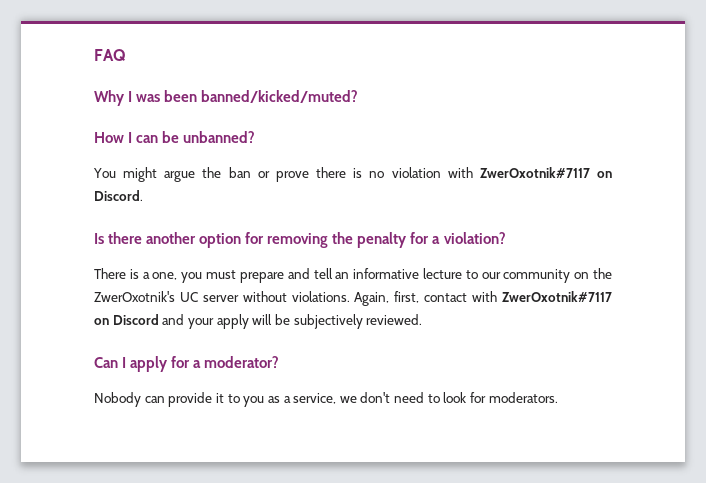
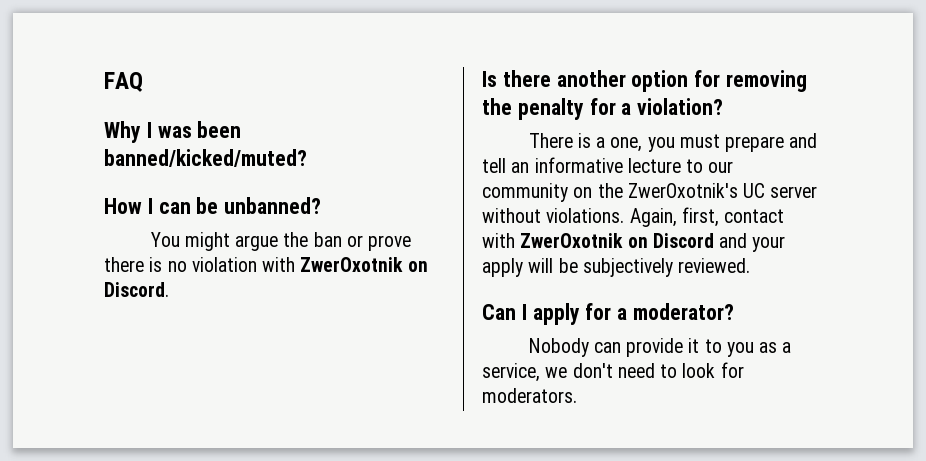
[479,167,590,178] ZwerOxotnik#7117 -> [300,257,404,272] ZwerOxotnik
[502,291,613,302] ZwerOxotnik#7117 -> [520,233,624,248] ZwerOxotnik

